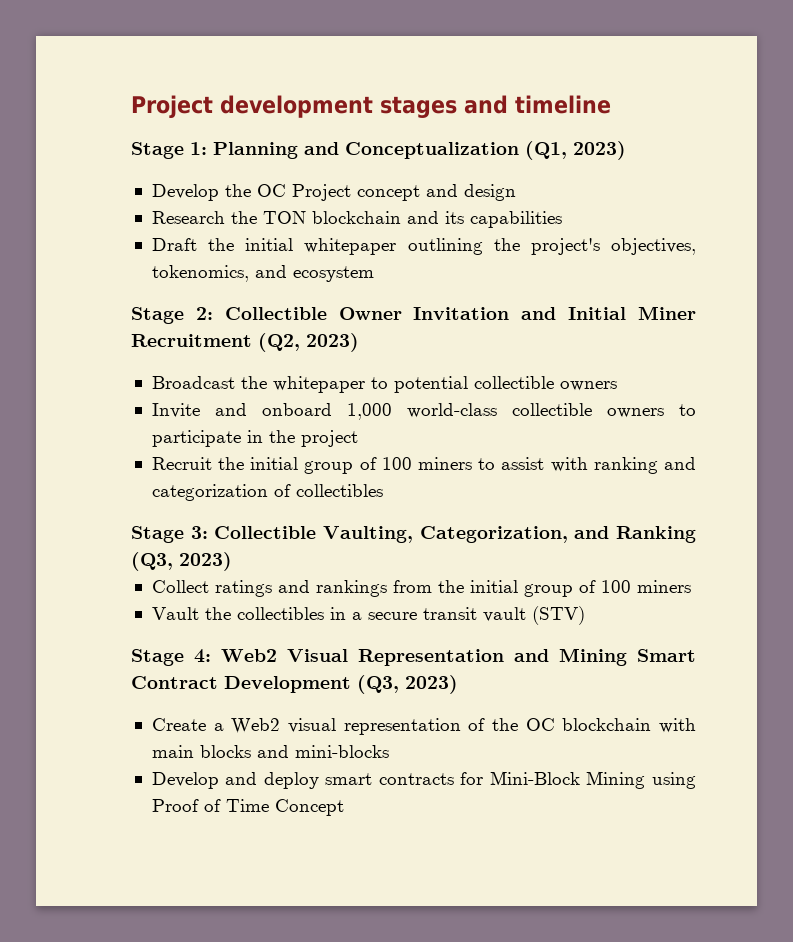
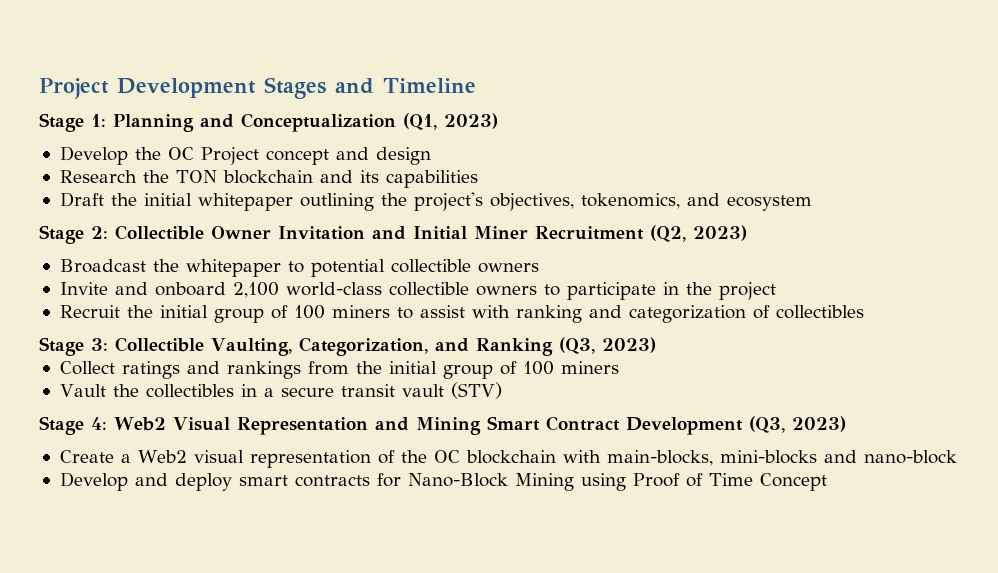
[131,95,611,118] Project development stages and timeline -> [39,77,476,99] Project Development Stages and Timeline
[346,403,392,420] 1,000 -> [232,282,279,298] 2,100
[151,745,389,758] main blocks and mini-blocks -> [606,450,957,466] main-blocks, mini-blocks and nano-block
[489,771,580,785] Mini-Block -> [407,473,508,487] Nano-Block

